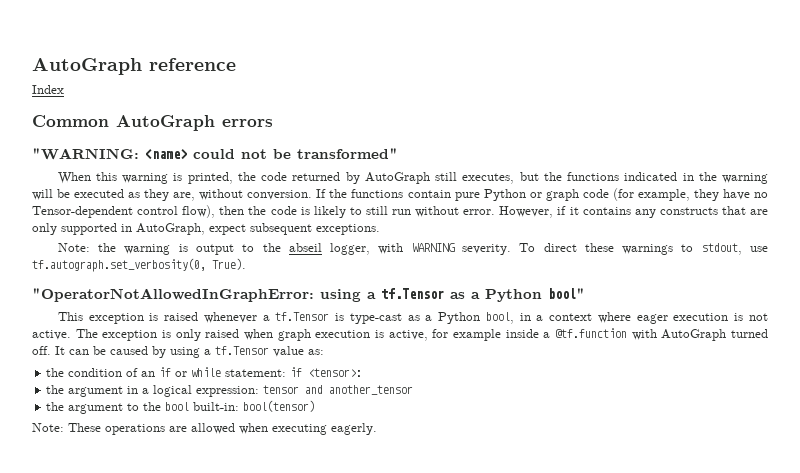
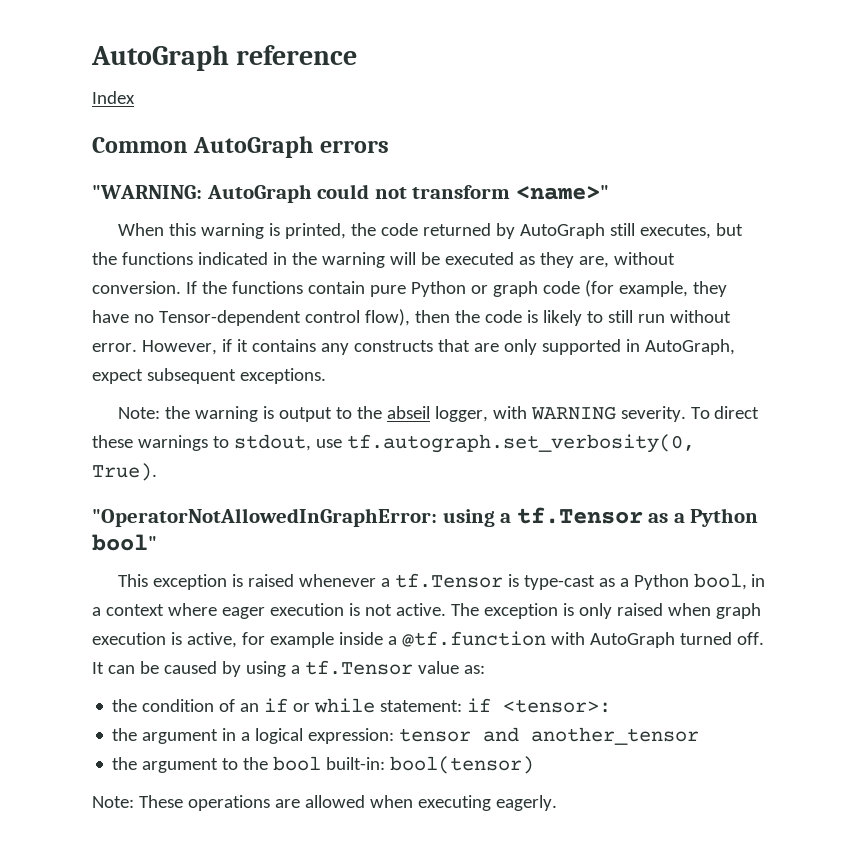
[145,149,187,160] <name> -> [206,184,312,203] AutoGraph
[273,148,398,159] be transformed" -> [412,185,609,200] transform <name>"

